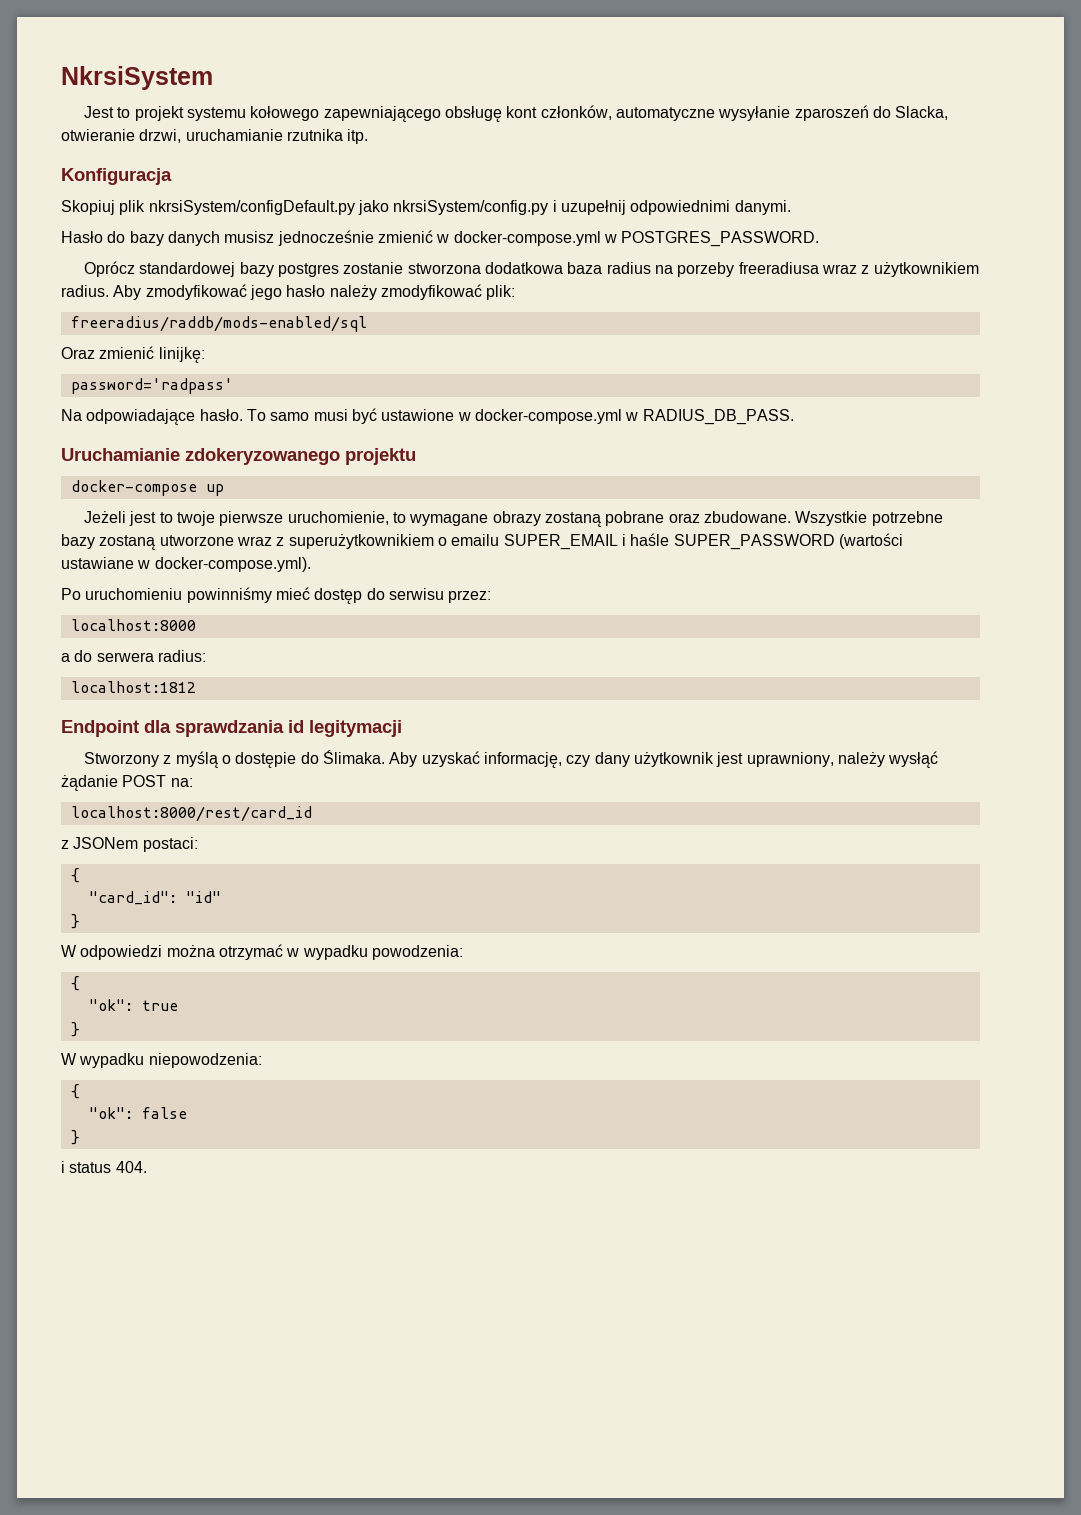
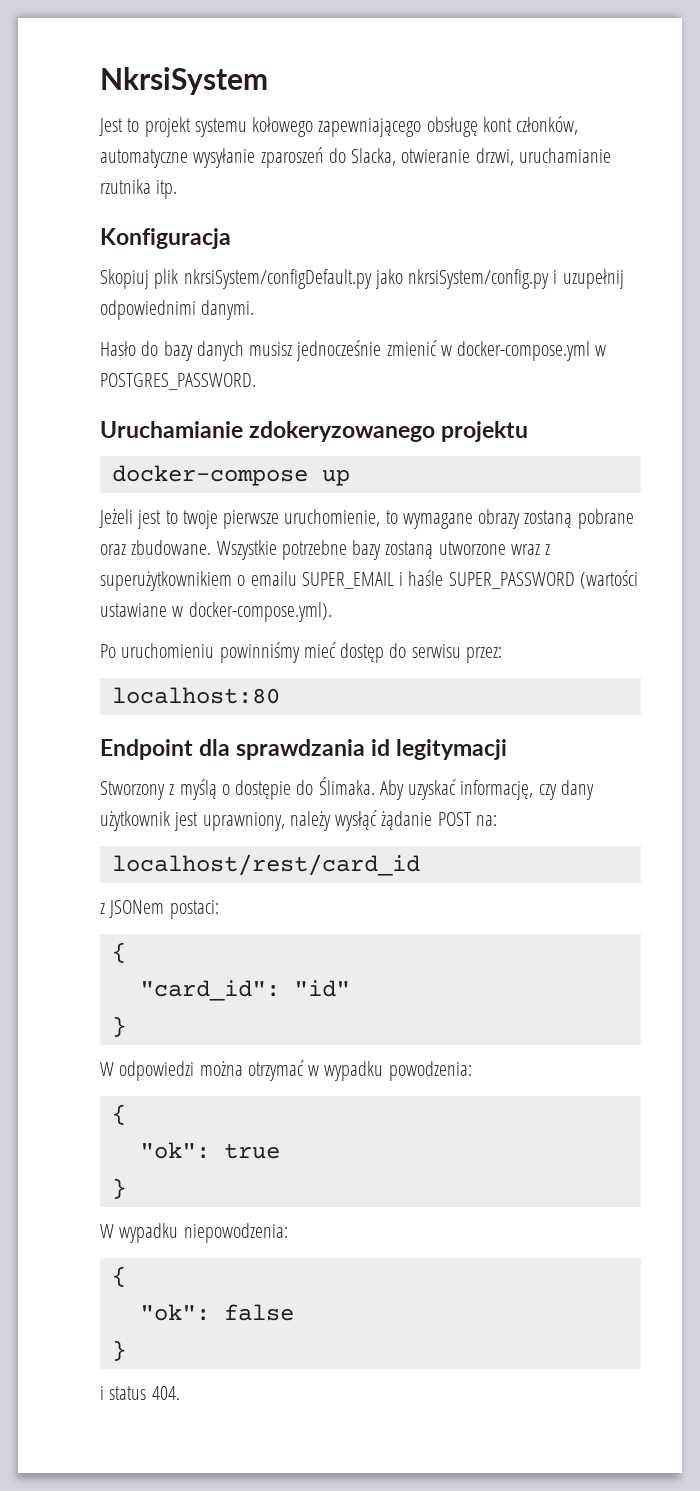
[84,261,979,277] [61,284,516,300] [70,316,367,332] [61,346,205,363] [70,378,233,394] [61,408,794,425] // Oprócz standardowej bazy postgres zostanie stworzona dodatkowa baza radius na porzeby freeradiusa wraz z użytkownikiem radius. Aby zmodyfikować jego hasło należy zmodyfikować plik: // freeradius/raddb/mods-enabled/sql // Oraz zmienić linijkę: // password='radpass' // Na odpowiadające hasło. To samo musi być ustawione w docker-compose.yml w RADIUS_DB_PASS. -> (256, 381) none
[70,619,196,631] [61,650,206,662] [70,681,196,693] localhost:8000 // a do serwera radius: // localhost:1812 -> [111,687,280,704] localhost:80
[70,806,312,822] localhost:8000/rest/card_id -> [111,854,420,876] localhost/rest/card_id

